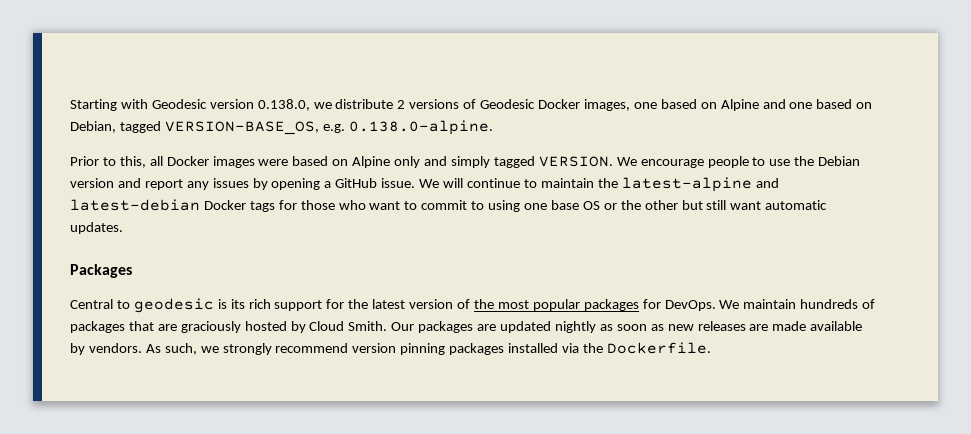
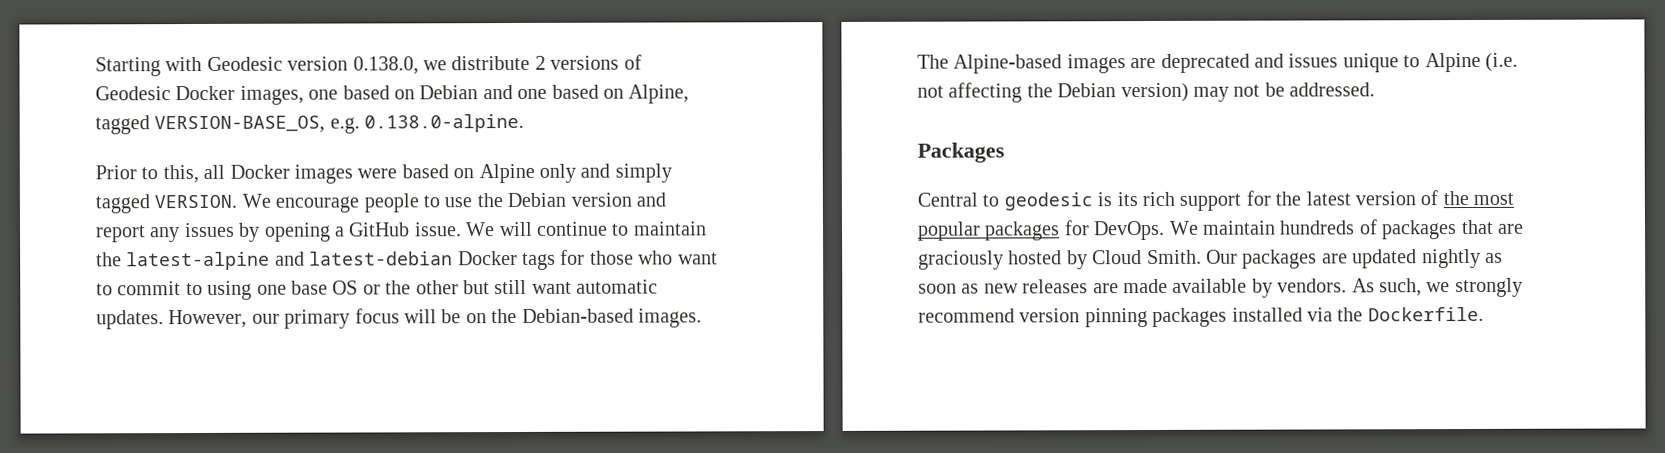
[720,99,759,111] Alpine -> [419,85,479,100] Debian
[70,121,116,133] Debian, -> [628,84,690,104] Alpine,
(123, 228) none -> [168,308,702,329] [917,52,1518,74] [917,82,1376,103] However, our primary focus will be on the Debian-based images. The Alpine-based images are deprecated and issues unique to Alpine (i.e. not affecting the Debian version) may not be addressed.

